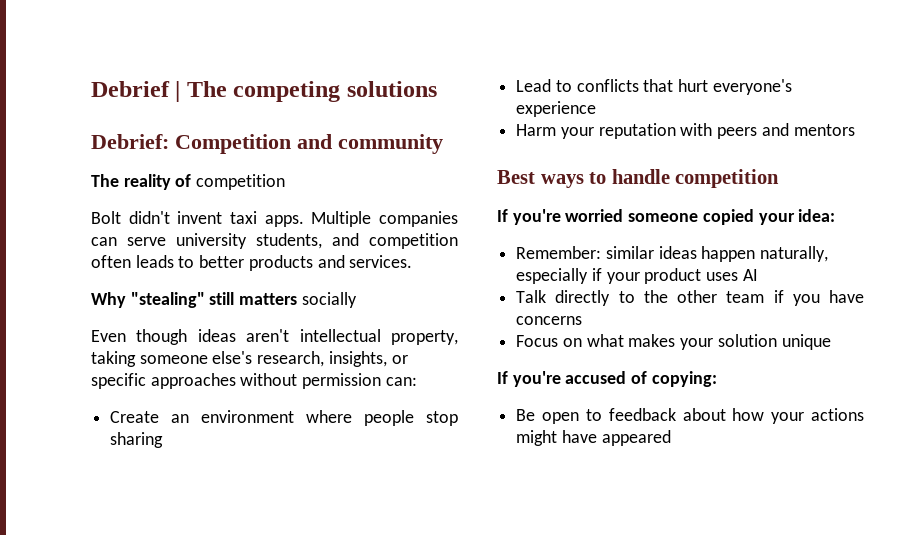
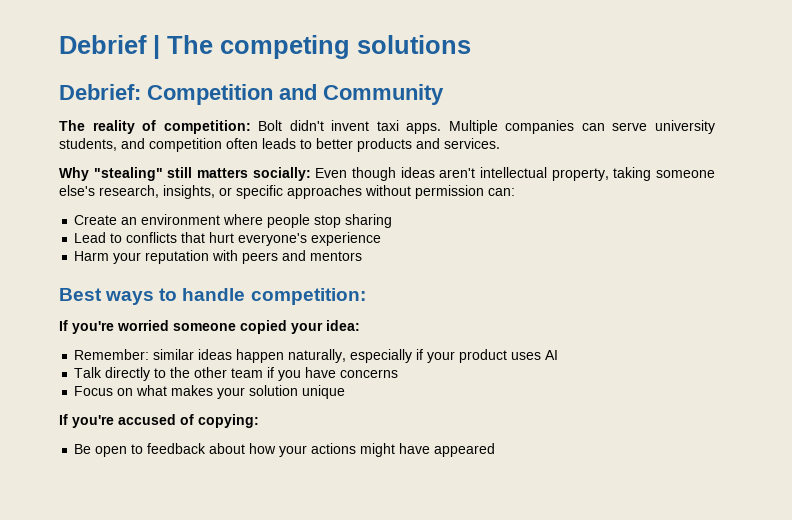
[338,134,443,154] community -> [323,84,444,105] Community
[196,174,286,190] competition // -> [163,120,251,134] competition:
[301,292,357,308] socially // -> [252,167,311,181] socially:
[675,169,780,188] competition -> [250,288,366,305] competition:

